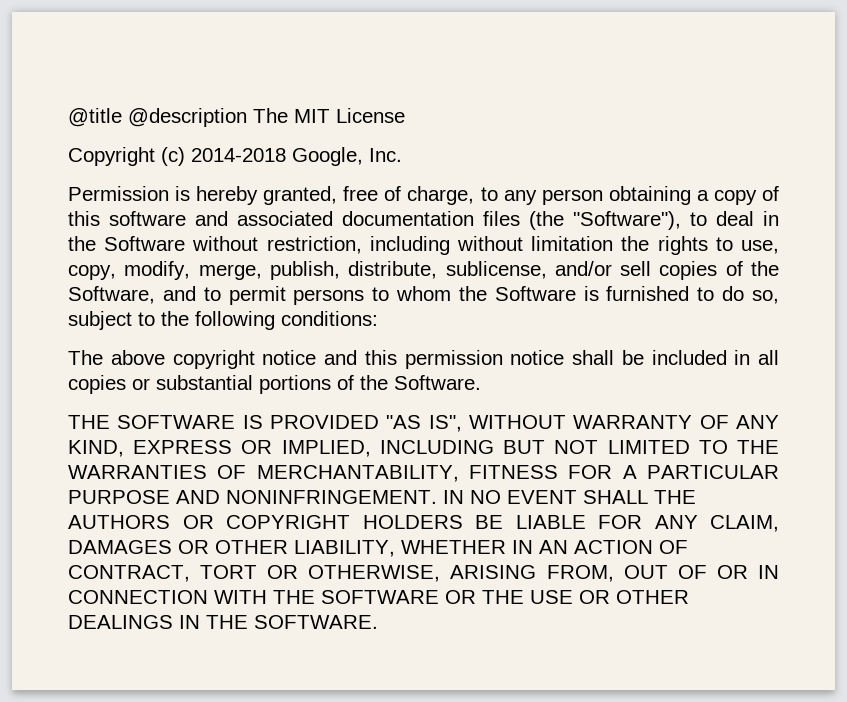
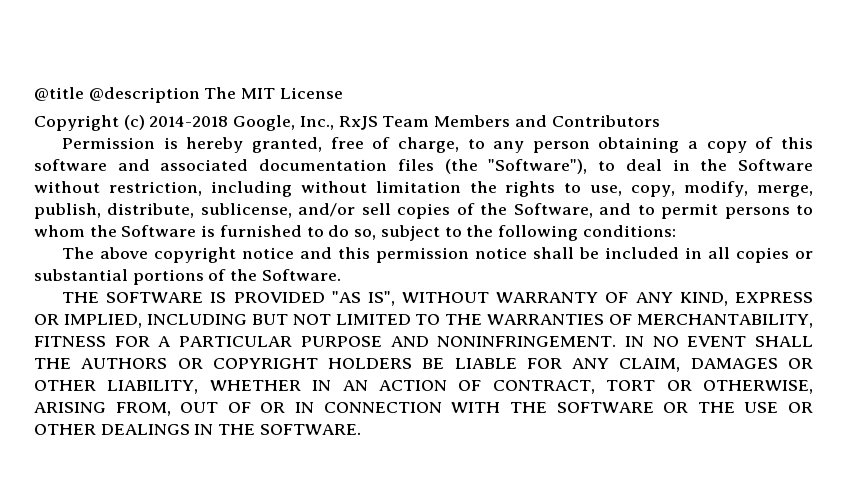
[369,148,402,162] Inc. -> [299,115,660,130] Inc., RxJS Team Members and Contributors

